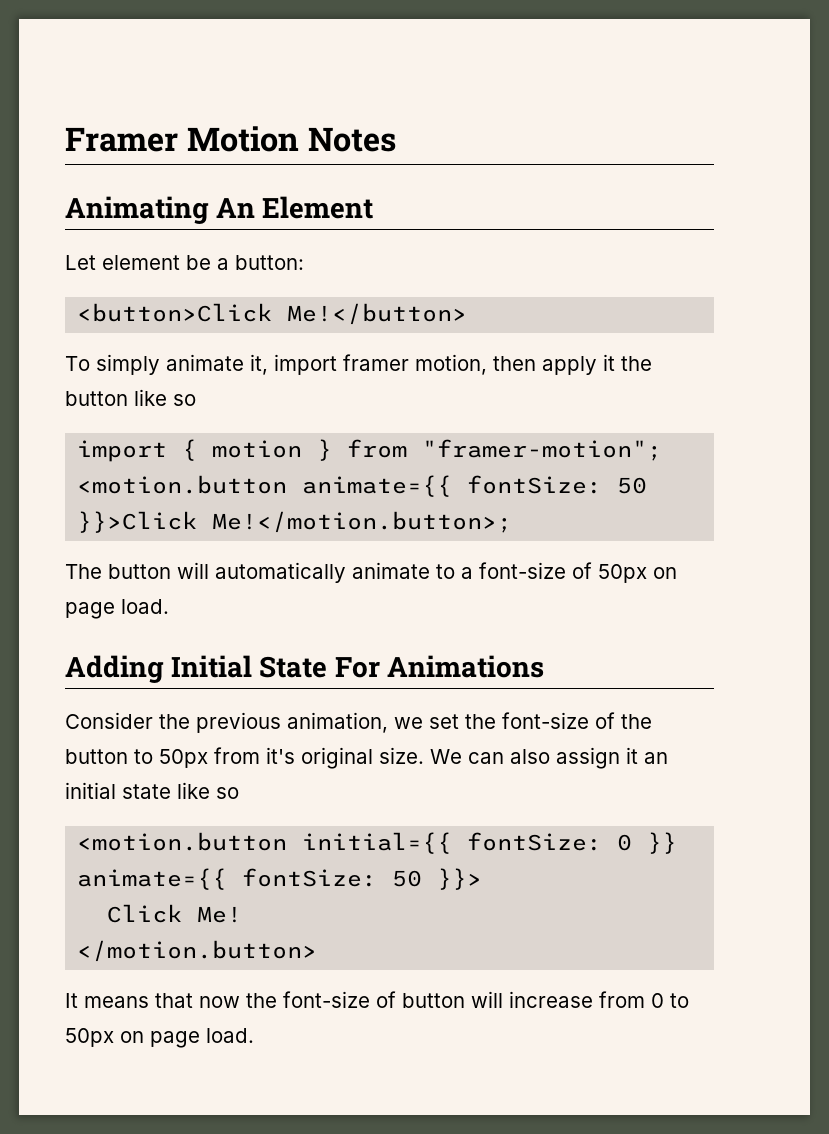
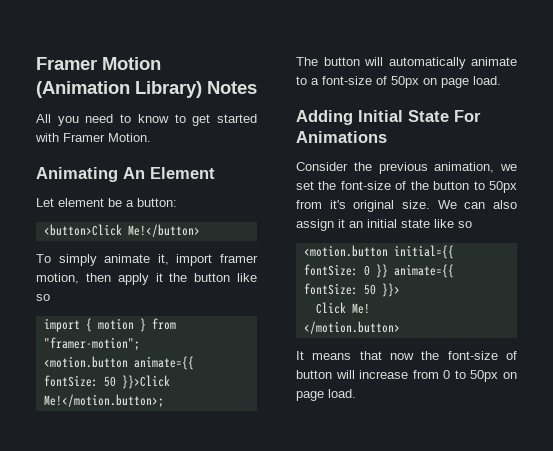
(299, 139) none -> [36,81,202,98] (Animation Library)
(396, 139) none -> [36,114,257,126] [35,133,151,142] // All you need to know to get started with Framer Motion.

